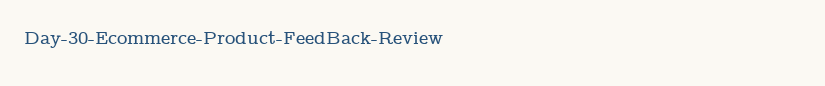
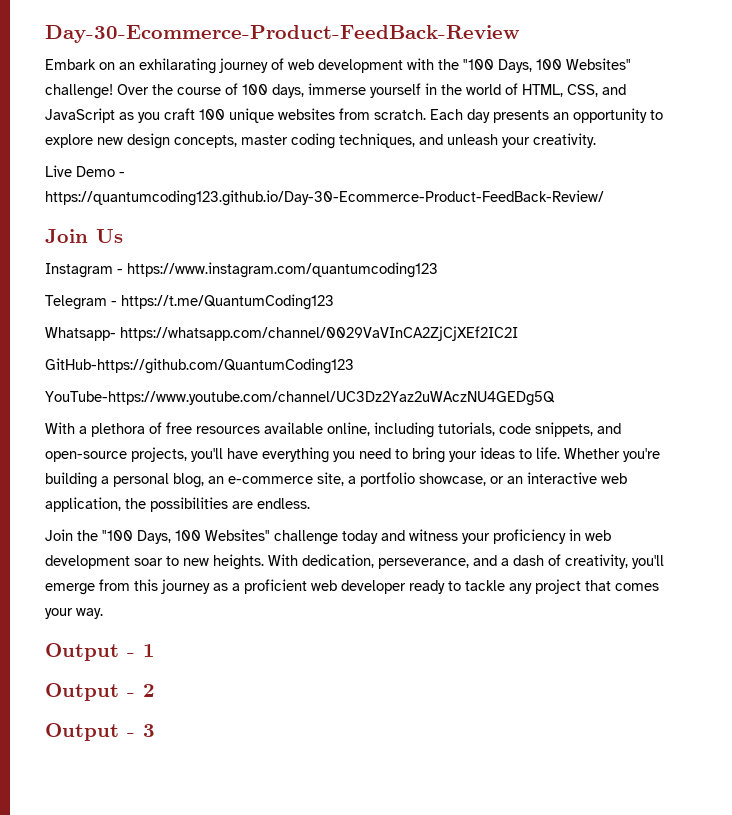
(443, 39) none -> [45,58,631,74] [45,83,626,99] [45,108,663,123] [45,133,596,149] [45,165,125,177] [45,190,604,206] [45,229,123,243] [45,262,438,278] [45,294,334,310] [45,326,518,341] [45,358,354,374] [45,391,555,406] [45,422,621,438] [45,447,660,463] [45,472,627,488] [45,497,310,512] [45,529,611,545] [45,554,664,570] [45,579,659,595] [45,608,103,619] [45,643,155,661] [45,683,155,701] [45,723,155,741] // Embark on an exhilarating journey of web development with the "100 Days, 100 Websites" challenge! Over the course of 100 days, immerse yourself in the world of HTML, CSS, and JavaScript as you craft 100 unique websites from scratch. Each day presents an opportunity to explore new design concepts, master coding techniques, and unleash your creativity. // Live Demo - https://quantumcoding123.github.io/Day-30-Ecommerce-Product-FeedBack-Review/ // Join Us // Instagram - https://www.instagram.com/quantumcoding123 // Telegram - https://t.me/QuantumCoding123 // Whatsapp- https://whatsapp.com/channel/0029VaVInCA2ZjCjXEf2IC2I // GitHub-https://github.com/QuantumCoding123 // YouTube-https://www.youtube.com/channel/UC3Dz2Yaz2uWAczNU4GEDg5Q // With a plethora of free resources available online, including tutorials, code snippets, and open-source projects, you'll have everything you need to bring your ideas to life. Whether you're building a personal blog, an e-commerce site, a portfolio showcase, or an interactive web application, the possibilities are endless. // Join the "100 Days, 100 Websites" challenge today and witness your proficiency in web development soar to new heights. With dedication, perseverance, and a dash of creativity, you'll emerge from this journey as a proficient web developer ready to tackle any project that comes your way. // Output - 1 // Output - 2 // Output - 3

